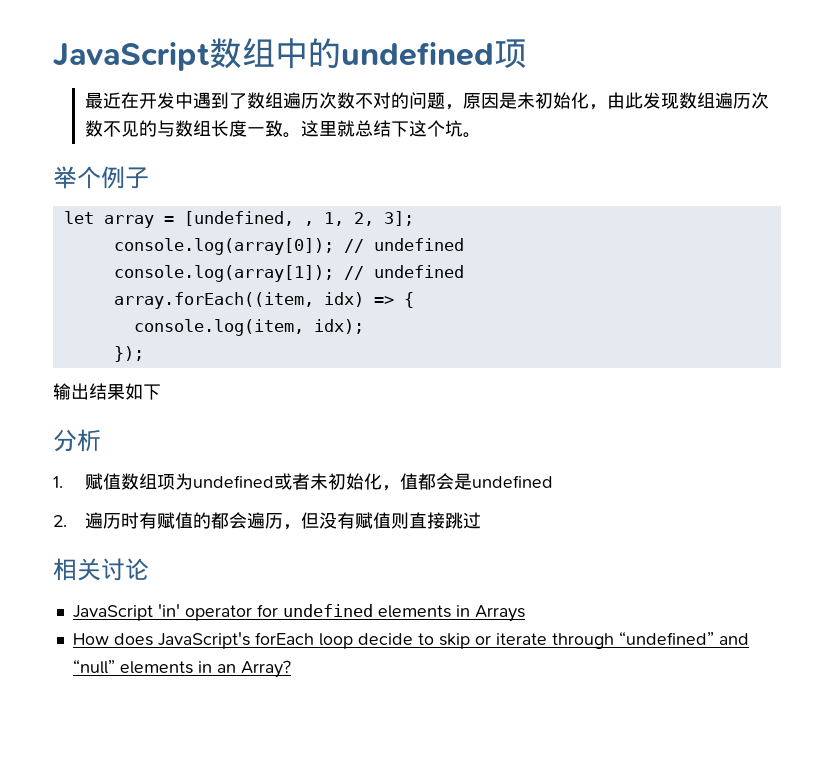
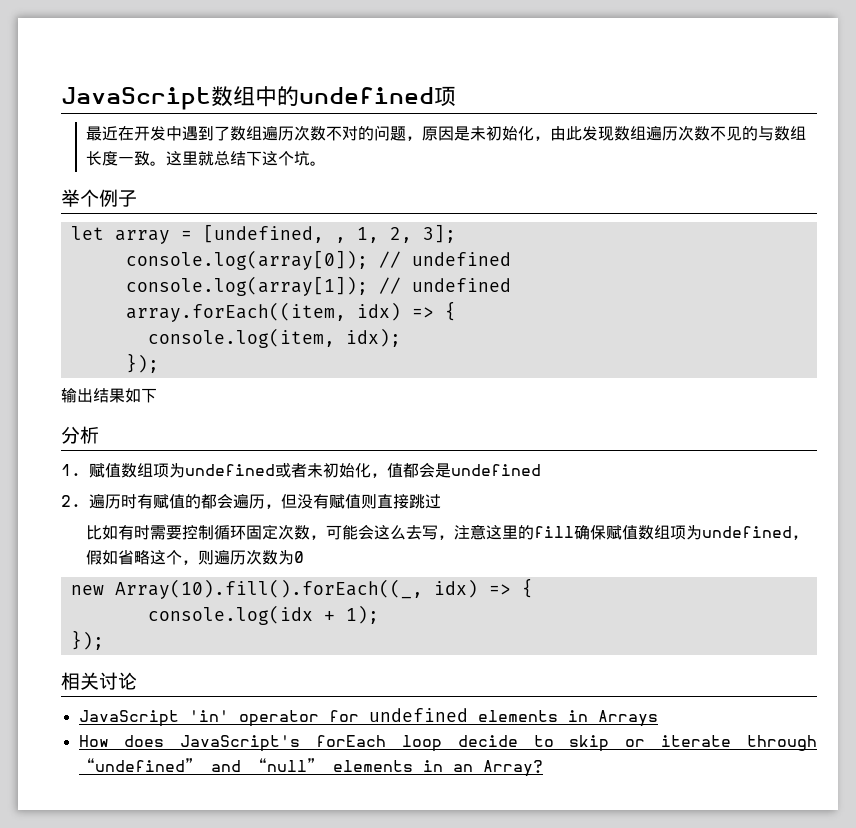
(481, 520) none -> [85,524,808,540] [85,549,304,565] [70,578,533,599] [147,605,379,625] [70,630,104,650] // 比如有时需要控制循环固定次数，可能会这么去写，注意这里的fill确保赋值数组项为undefined，假如省略这个，则遍历次数为0 // new Array(10).fill().forEach((_, idx) => { // console.log(idx + 1); // });

